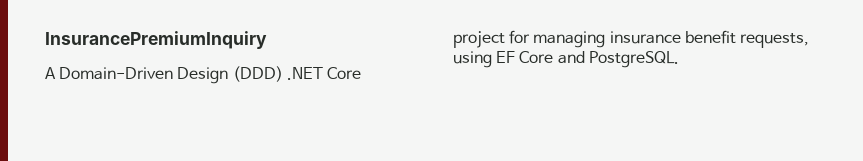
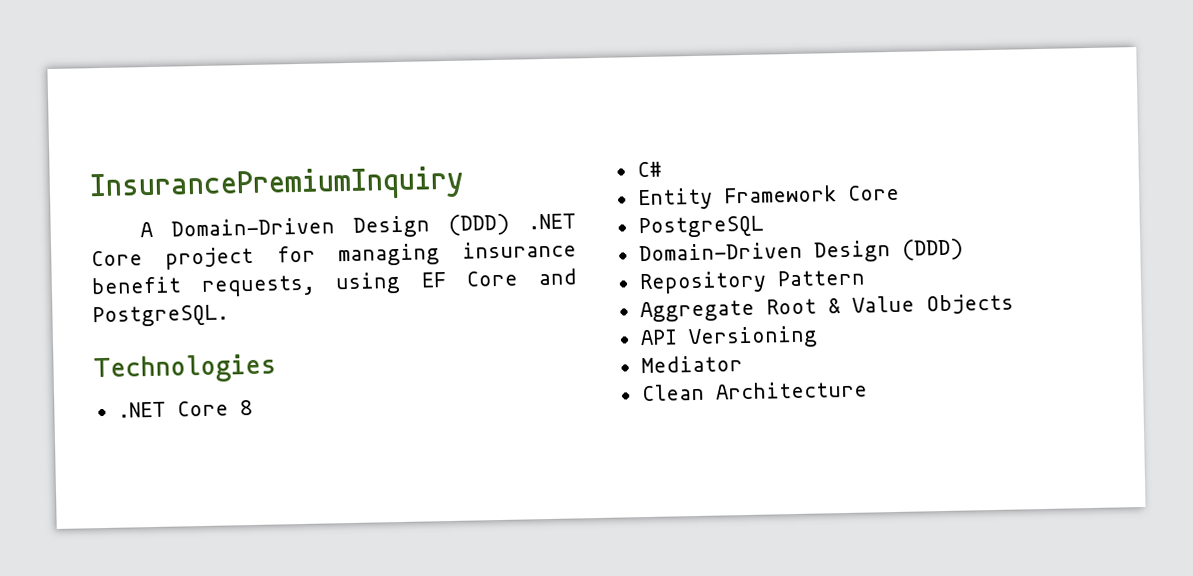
(679, 59) none -> [93,353,277,385] [117,399,253,418] [636,161,662,178] [637,184,900,211] [637,215,764,239] [638,238,964,263] [638,269,865,295] [639,293,1014,323] [639,325,818,350] [640,355,743,374] [640,380,868,402] // Technologies // .NET Core 8 // C# // Entity Framework Core // PostgreSQL // Domain-Driven Design (DDD) // Repository Pattern // Aggregate Root & Value Objects // API Versioning // Mediator // Clean Architecture

